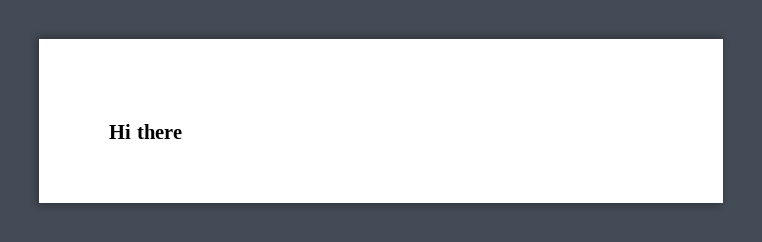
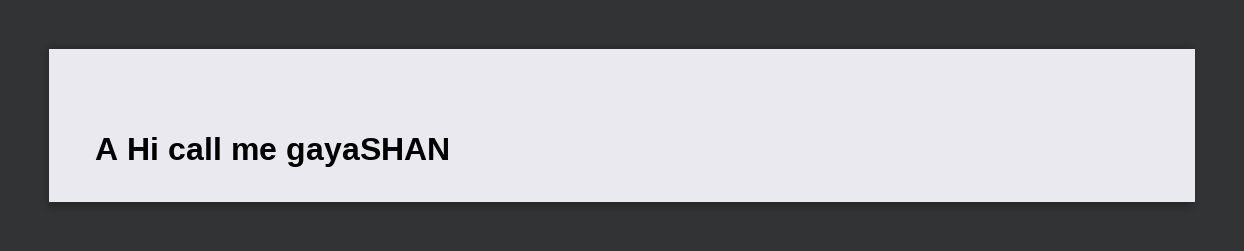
[109,124,182,139] Hi there -> [95,137,450,167] A Hi call me gayaSHAN

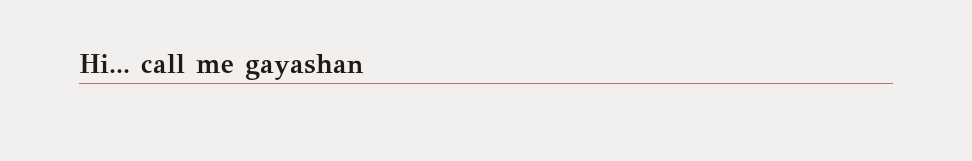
[95,137,159,160] A Hi -> [79,54,130,73] Hi...
[286,138,450,167] gayaSHAN -> [245,54,364,80] gayashan

